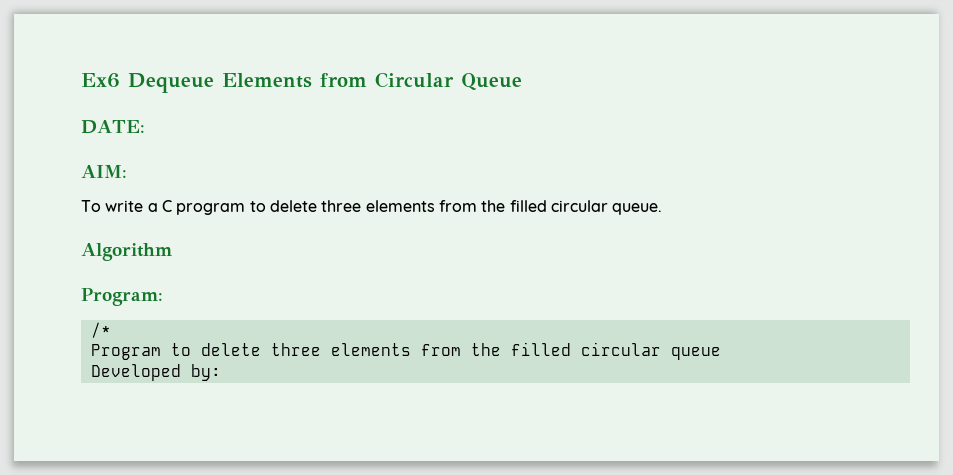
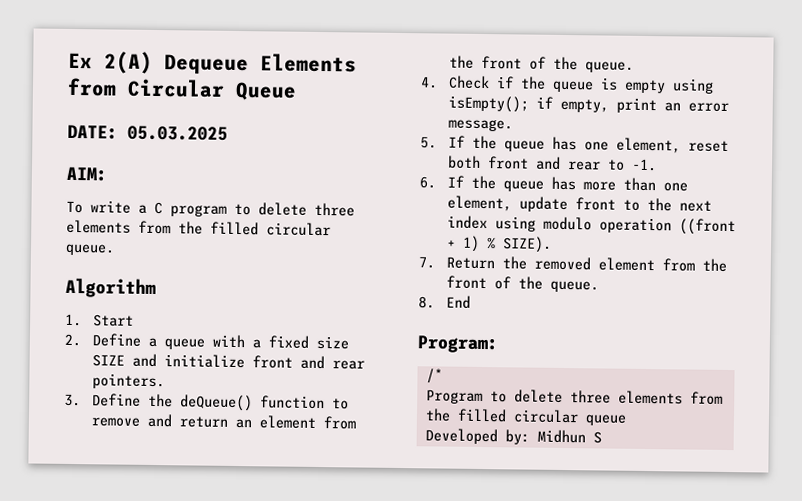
[81,73,120,88] Ex6 -> [68,51,153,74] Ex 2(A)
(145, 127) none -> [127,125,228,141] 05.03.2025
(172, 252) none -> [65,313,134,327] [64,333,349,350] [91,353,365,370] [91,373,165,390] [64,393,349,412] [90,413,356,430] [448,55,634,73] [420,75,714,94] [447,95,729,114] [447,118,513,132] [420,135,729,154] [447,155,657,172] [419,175,688,192] [446,195,712,213] [446,215,736,236] [446,235,552,253] [418,256,727,272] [445,275,599,293] [418,295,471,309] // 1. Start // 2. Define a queue with a fixed size SIZE and initialize front and rear pointers. // 3. Define the deQueue() function to remove and return an element from the front of the queue. // 4. Check if the queue is empty using isEmpty(); if empty, print an error message. // 5. If the queue has one element, reset both front and rear to -1. // 6. If the queue has more than one element, update front to the next index using modulo operation ((front + 1) % SIZE). // 7. Return the removed element from the front of the queue. // 8. End
(221, 372) none -> [536,429,602,444] Midhun S

